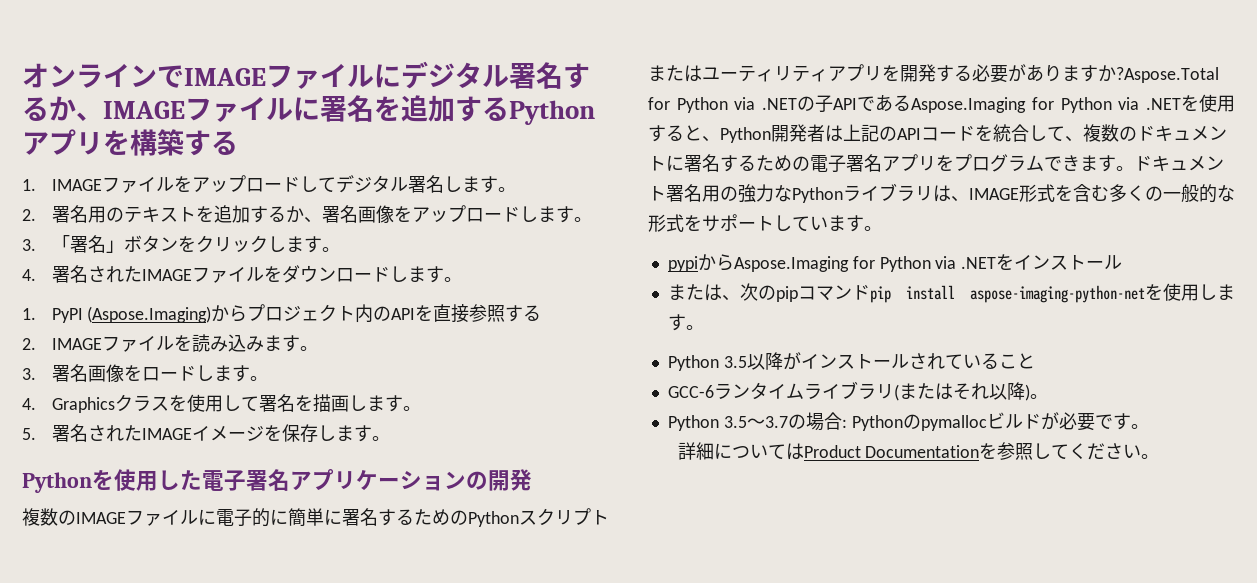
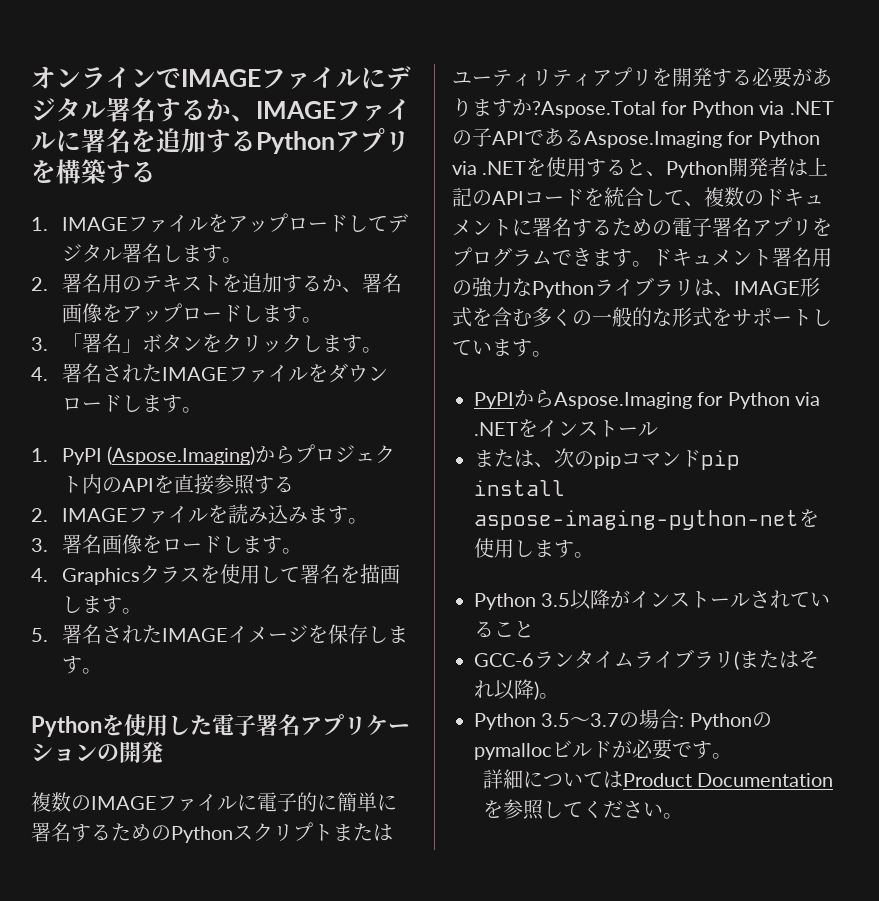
[667,256,698,272] pypi -> [474,392,514,409] PyPI

